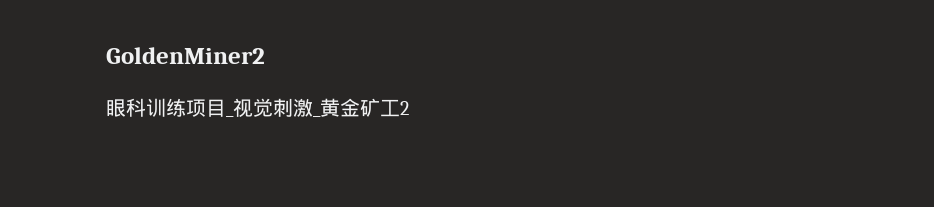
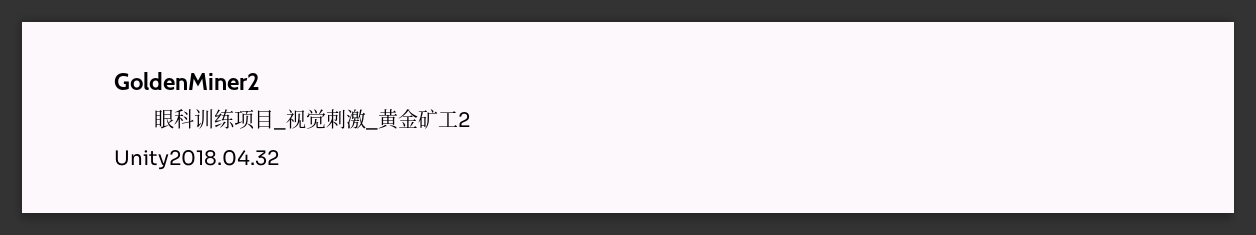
(409, 108) none -> [114,150,279,170] // Unity2018.04.32

